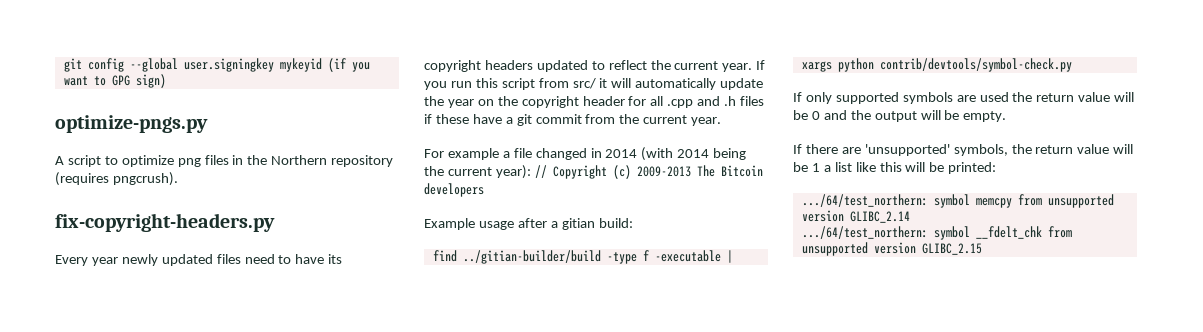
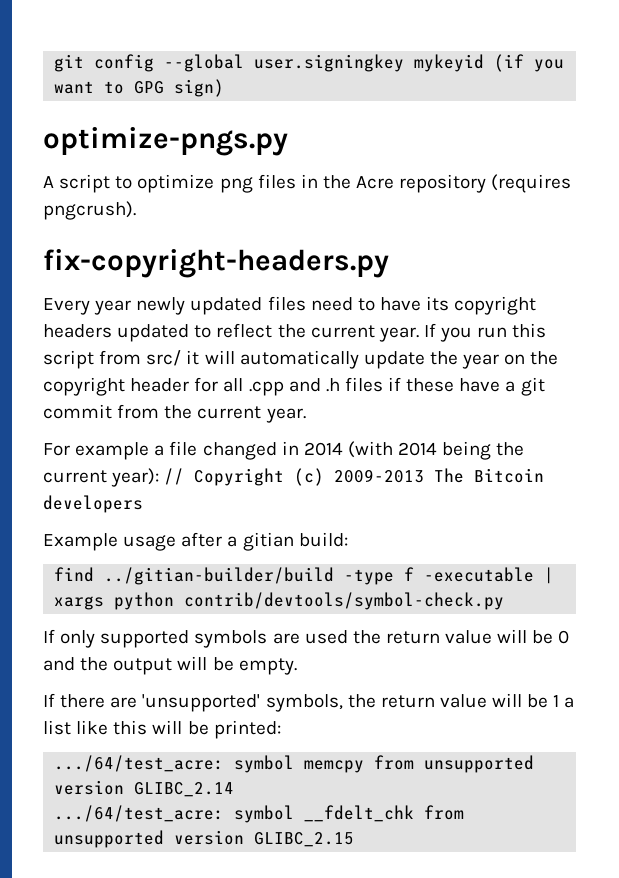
[271,155,328,165] Northern -> [356,176,395,189] Acre
[801,194,928,207] .../64/test_northern: -> [54,755,225,772] .../64/test_acre:
[801,226,928,239] .../64/test_northern: -> [54,805,225,822] .../64/test_acre:

